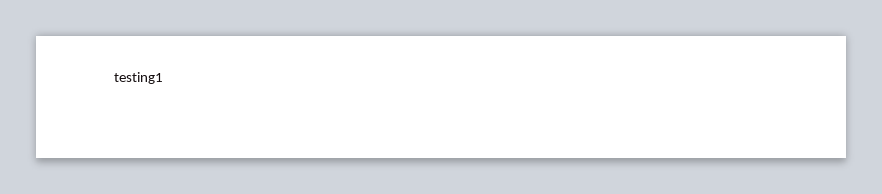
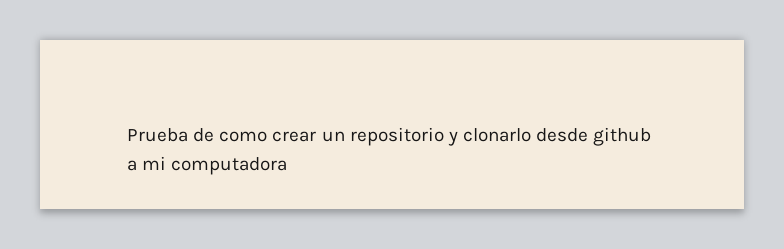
[114,72,163,84] testing1 -> [127,127,652,146] [127,156,288,175] Prueba de como crear un repositorio y clonarlo desde github a mi computadora

